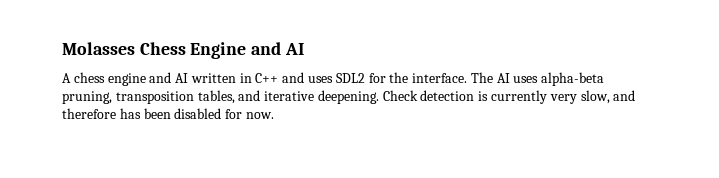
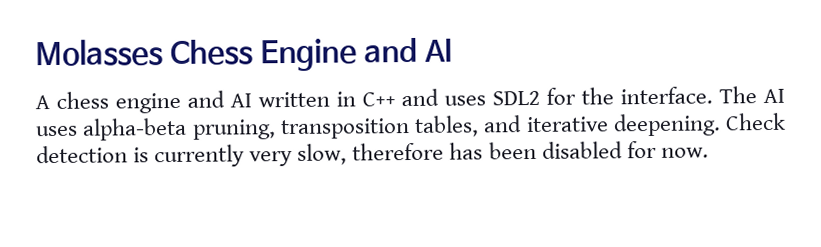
[613,90,636,101] and -> (348, 154) none

